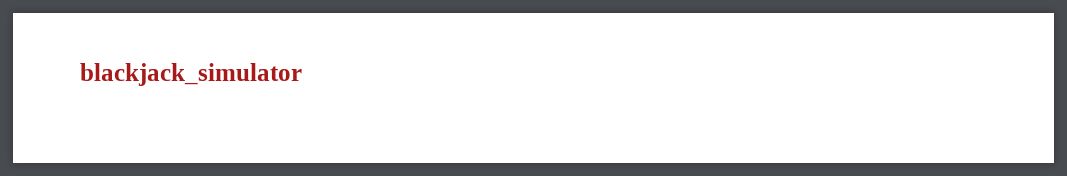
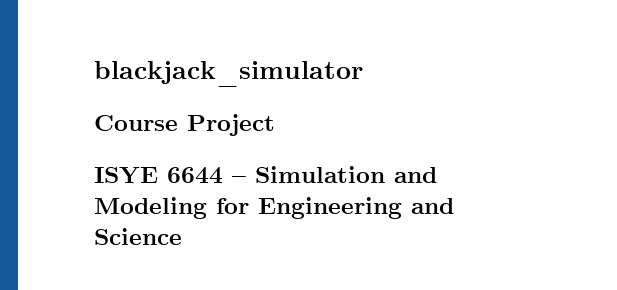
(302, 74) none -> [94,114,275,136] [94,166,437,184] [94,197,454,219] [94,228,182,245] // Course Project // ISYE 6644 – Simulation and Modeling for Engineering and Science

